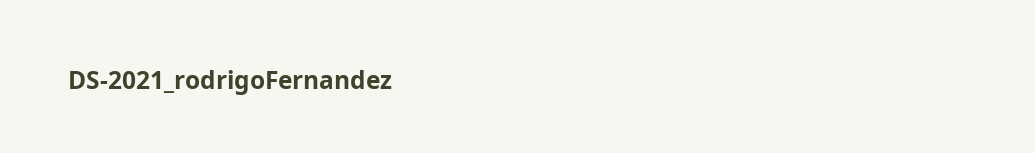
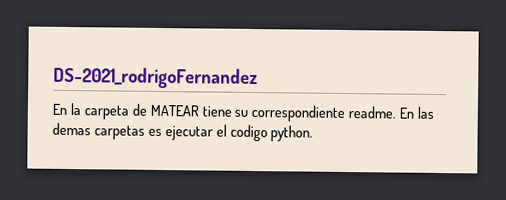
(392, 82) none -> [52,103,435,123] [52,122,314,142] // En la carpeta de MATEAR tiene su correspondiente readme. En las demas carpetas es ejecutar el codigo python.

